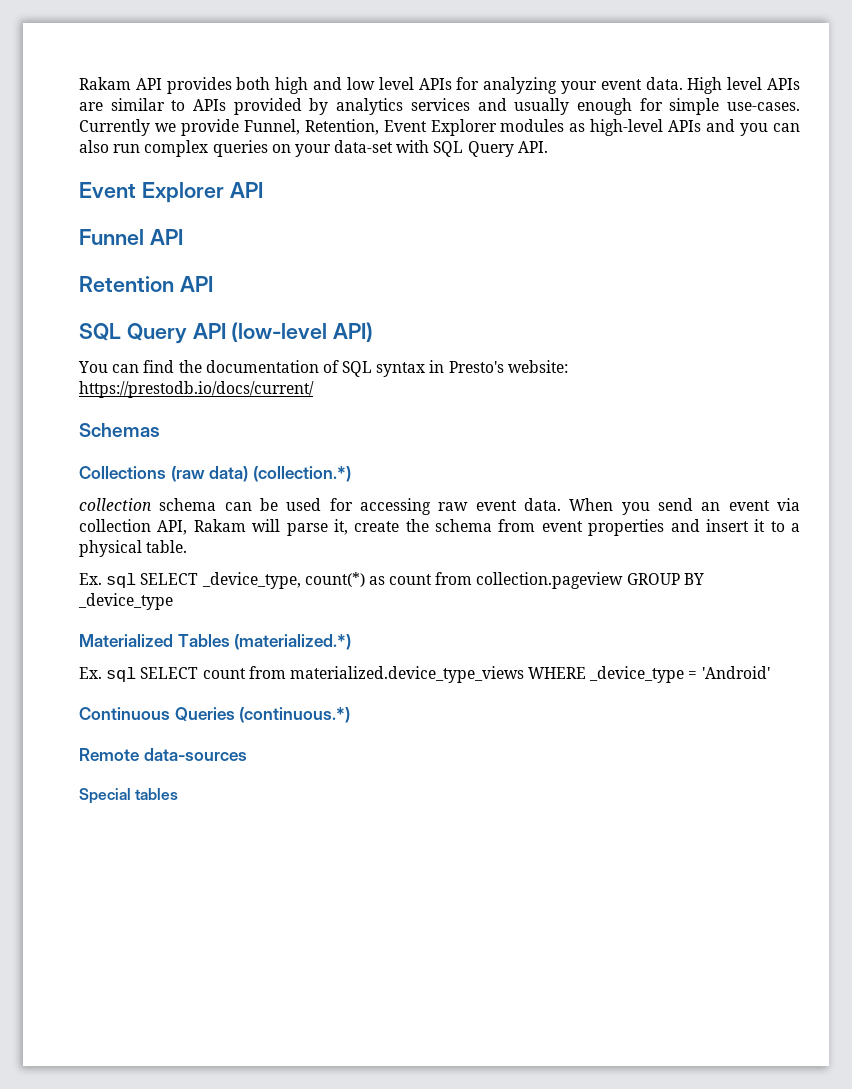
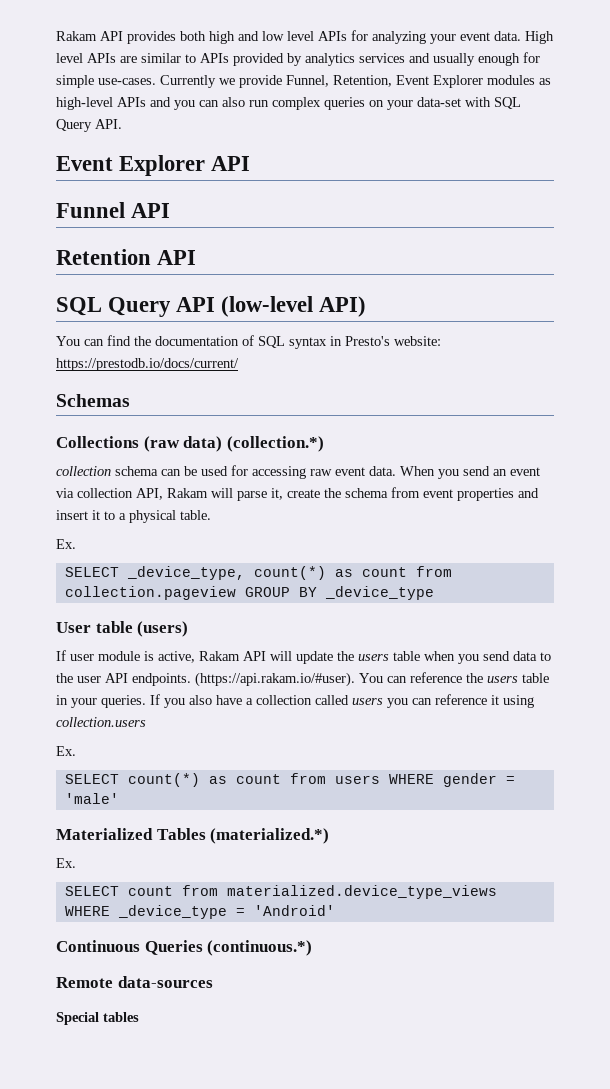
[106,573,137,588] sql -> (76, 544) //
(173, 601) none -> [56,621,189,637] [56,650,551,664] [56,672,549,687] [56,694,534,708] [56,717,146,727] [56,746,76,756] [64,773,515,787] [64,793,119,804] // User table (users) // If user module is active, Rakam API will update the users table when you send data to the user API endpoints. (https://api.rakam.io/#user). You can reference the users table in your queries. If you also have a collection called users you can reference it using collection.users // Ex. // SELECT count(*) as count from users WHERE gender = 'male'
[106,667,137,682] sql -> (76, 863) //

